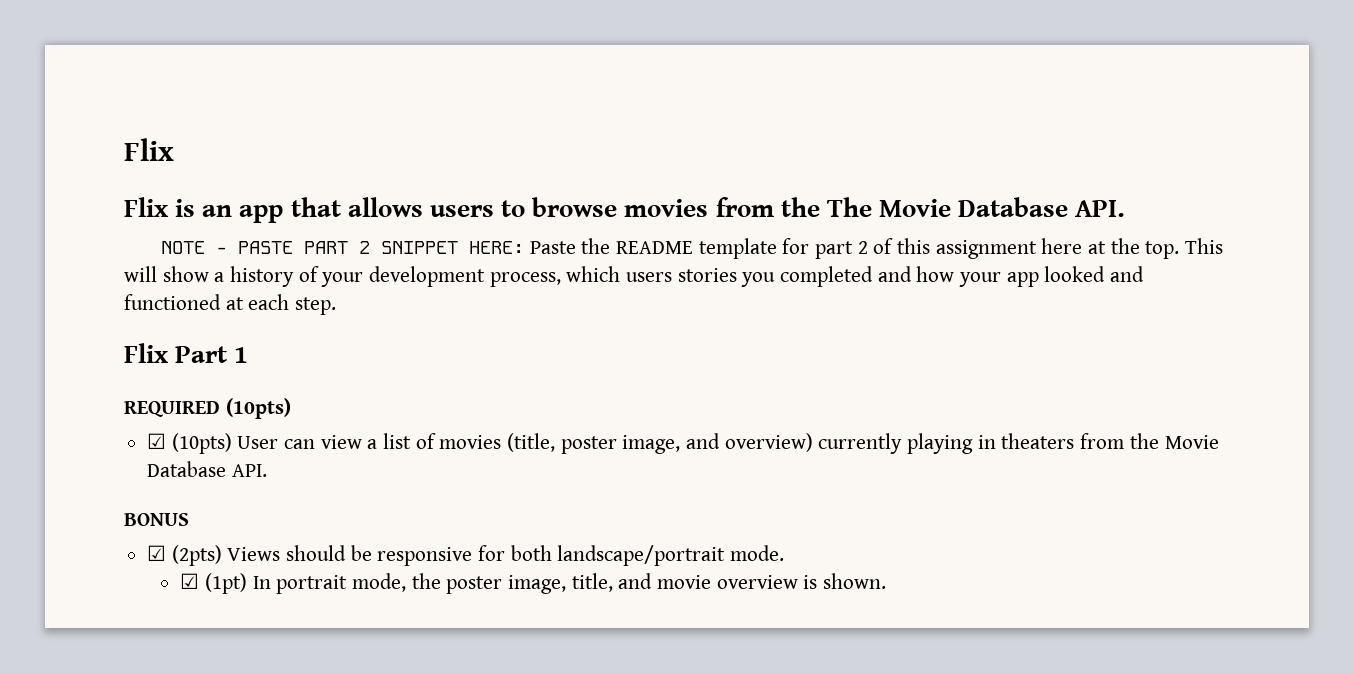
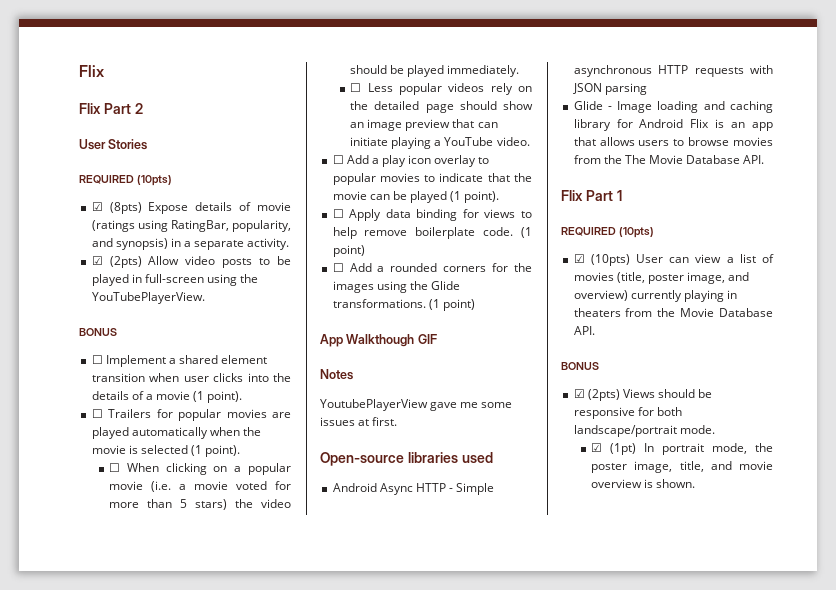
(169, 207) none -> [103,103,143,114] [79,139,148,150] [79,175,172,186] [91,202,291,214] [91,220,291,232] [91,238,290,250] [91,256,291,268] [91,274,259,286] [91,292,205,304] [79,328,117,336] [91,355,268,367] [91,373,291,382] [91,391,243,403] [91,409,291,421] [91,427,261,439] [91,445,241,457] [109,463,291,475] [109,481,291,492] [109,499,291,510] [350,65,520,77] [350,83,532,95] [350,101,533,113] [350,119,498,131] [350,137,530,149] [332,155,490,167] [332,173,532,185] [332,191,500,203] [332,209,532,221] [332,227,532,239] [332,245,365,257] [332,263,532,272] [332,281,460,293] [332,299,475,311] [320,334,437,347] [320,369,353,380] [320,399,513,411] [320,417,398,426] [320,452,493,466] [332,483,495,495] [573,65,773,77] [572,83,647,95] [573,101,773,113] [573,119,710,131] Part 2 // User Stories // REQUIRED (10pts) // ☑ (8pts) Expose details of movie (ratings using RatingBar, popularity, and synopsis) in a separate activity. // ☑ (2pts) Allow video posts to be played in full-screen using the YouTubePlayerView. // BONUS // ☐ Implement a shared element transition when user clicks into the details of a movie (1 point). // ☐ Trailers for popular movies are played automatically when the movie is selected (1 point). // ☐ When clicking on a popular movie (i.e. a movie voted for more than 5 stars) the video should be played immediately. // ☐ Less popular videos rely on the detailed page should show an image preview that can initiate playing a YouTube video. // ☐ Add a play icon overlay to popular movies to indicate that the movie can be played (1 point). // ☐ Apply data binding for views to help remove boilerplate code. (1 point) // ☐ Add a rounded corners for the images using the Glide transformations. (1 point) // App Walkthough GIF // Notes // YoutubePlayerView gave me some issues at first. // Open-source libraries used // Android Async HTTP - Simple asynchronous HTTP requests with JSON parsing // Glide - Image loading and caching library for Android Flix
[160,238,1224,259] [124,266,1145,287] [124,294,337,315] // NOTE - PASTE PART 2 SNIPPET HERE: Paste the README template for part 2 of this assignment here at the top. This will show a history of your development process, which users stories you completed and how your app looked and functioned at each step. -> (765, 159) none

